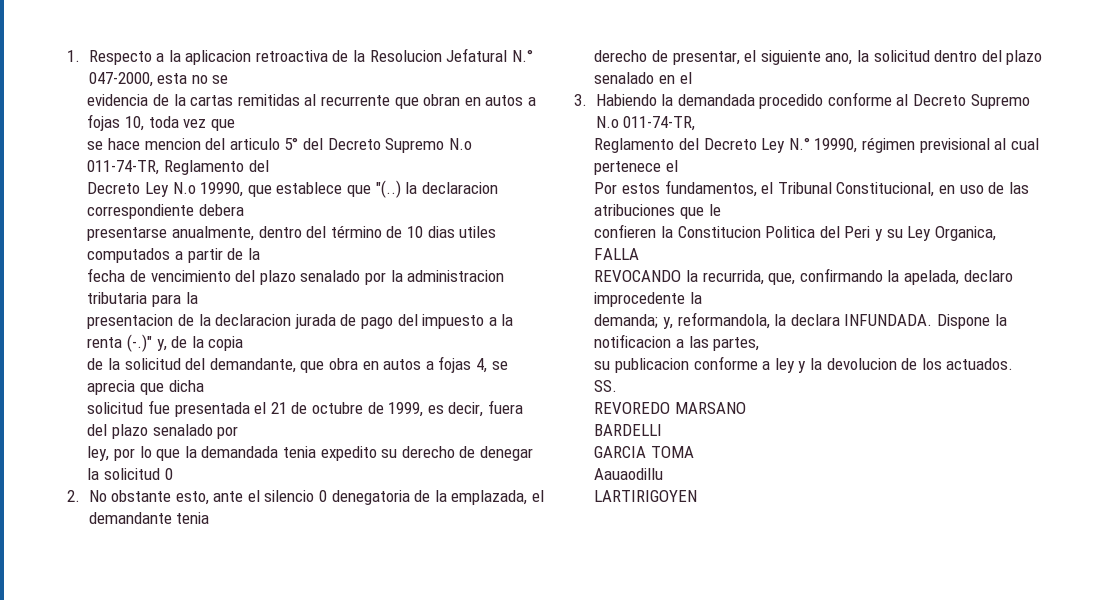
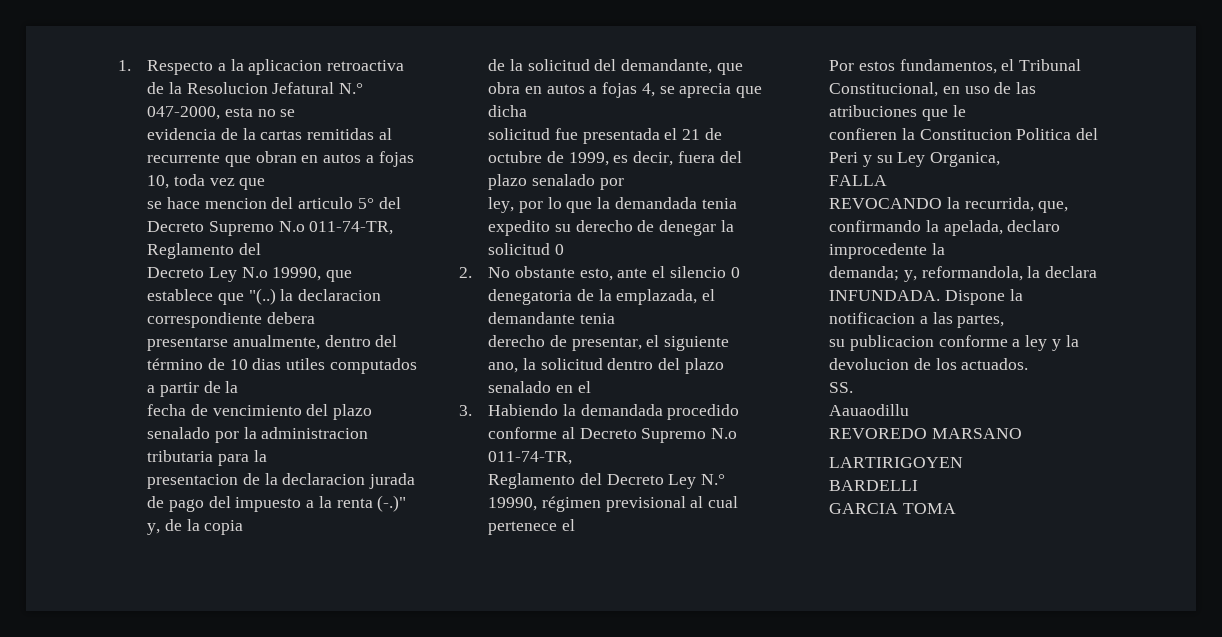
(618, 386) none -> [829,404,910,416] // Aauaodillu
(747, 408) none -> [829,457,964,468] // LARTIRIGOYEN
[594,468,664,480] [594,490,698,502] // Aauaodillu // LARTIRIGOYEN -> (956, 508) none

